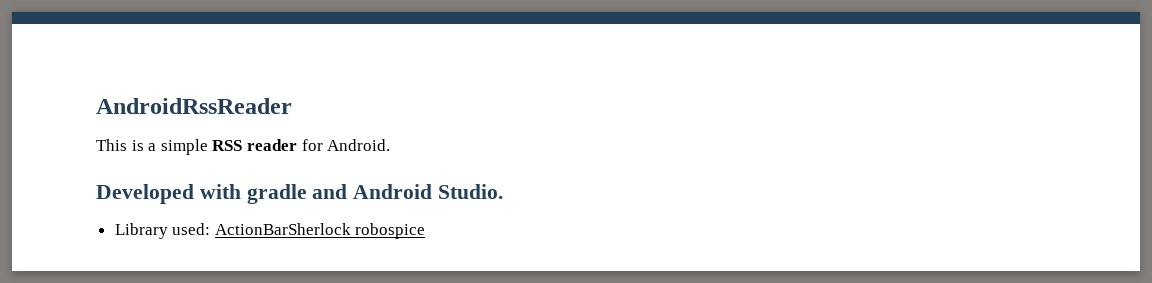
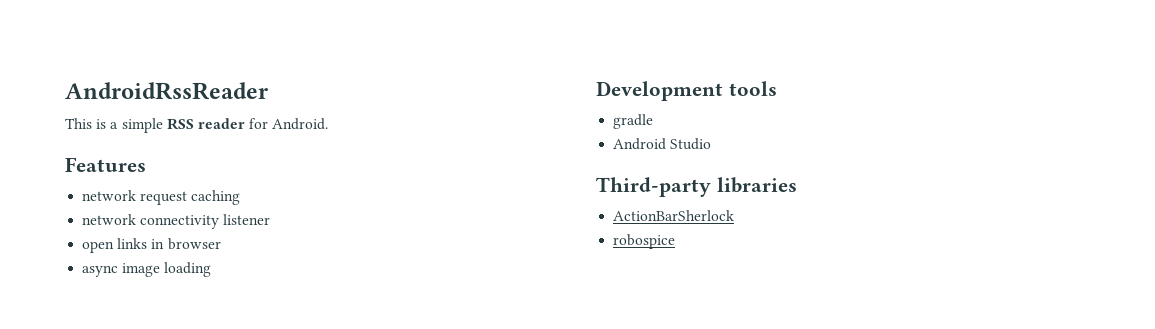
[96,184,504,204] [114,223,211,239] Developed with gradle and Android Studio. // Library used: -> [65,157,146,172] [82,190,241,205] [82,214,271,229] [82,238,221,253] [82,262,212,277] [596,81,777,101] [613,114,654,129] [613,138,712,150] [596,177,797,197] Features // network request caching // network connectivity listener // open links in browser // async image loading // Development tools // gradle // Android Studio // Third-party libraries //
(351, 229) none -> (735, 215) //

